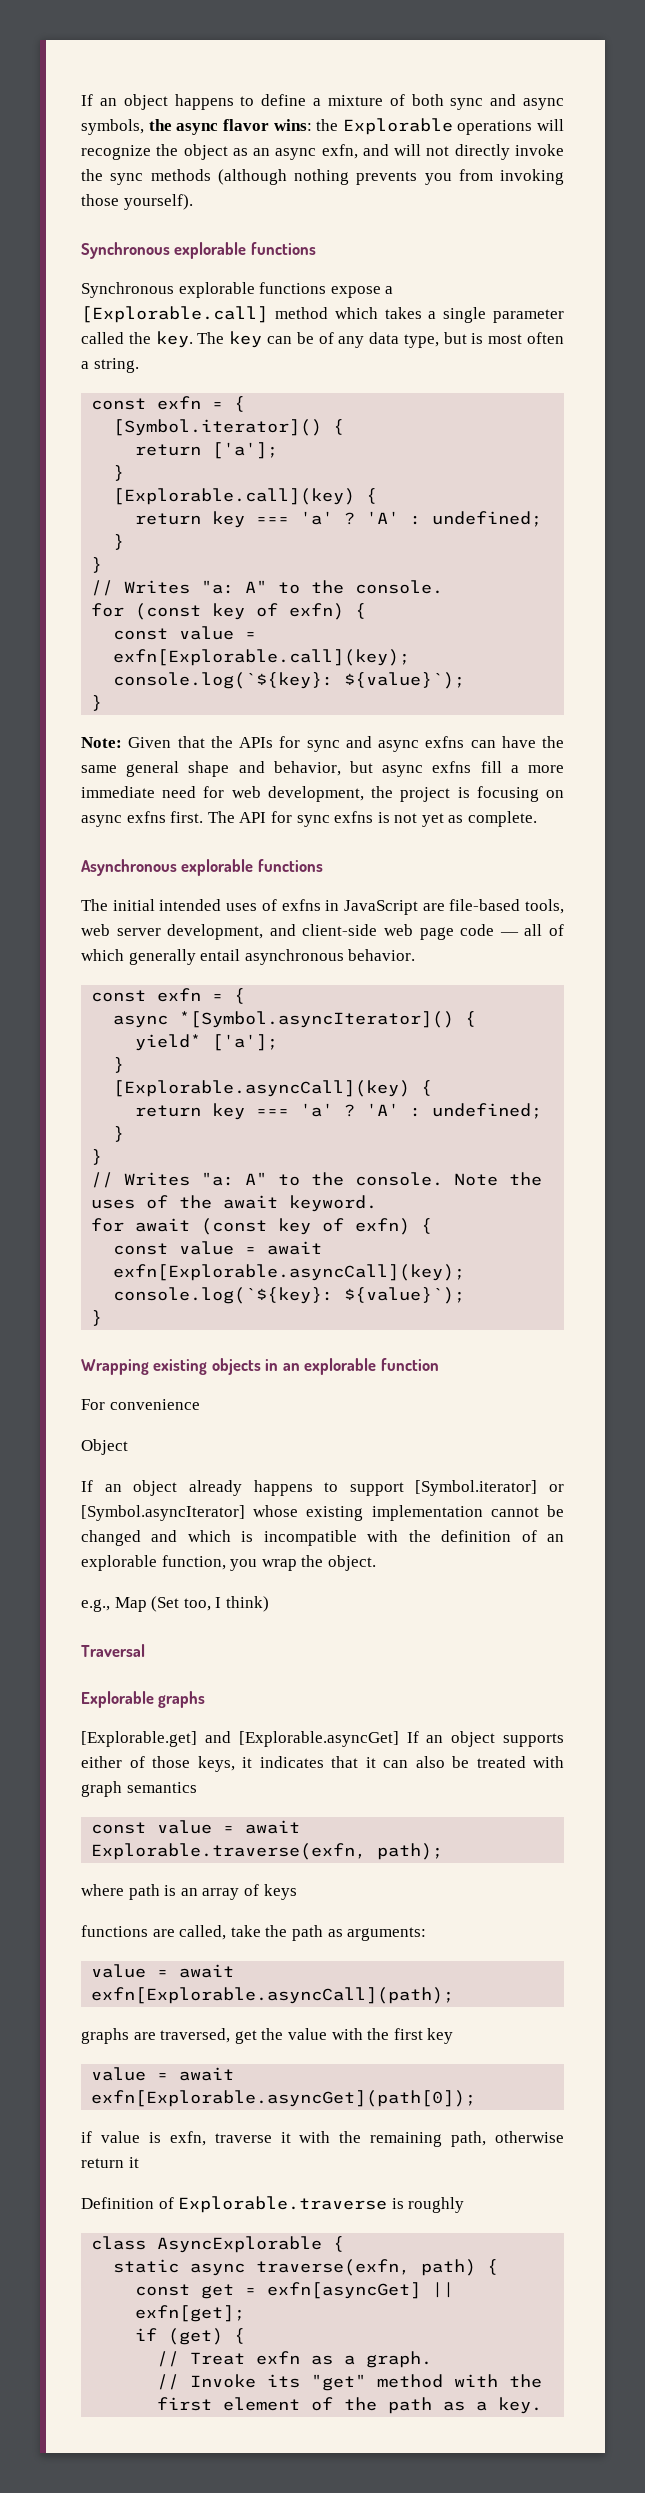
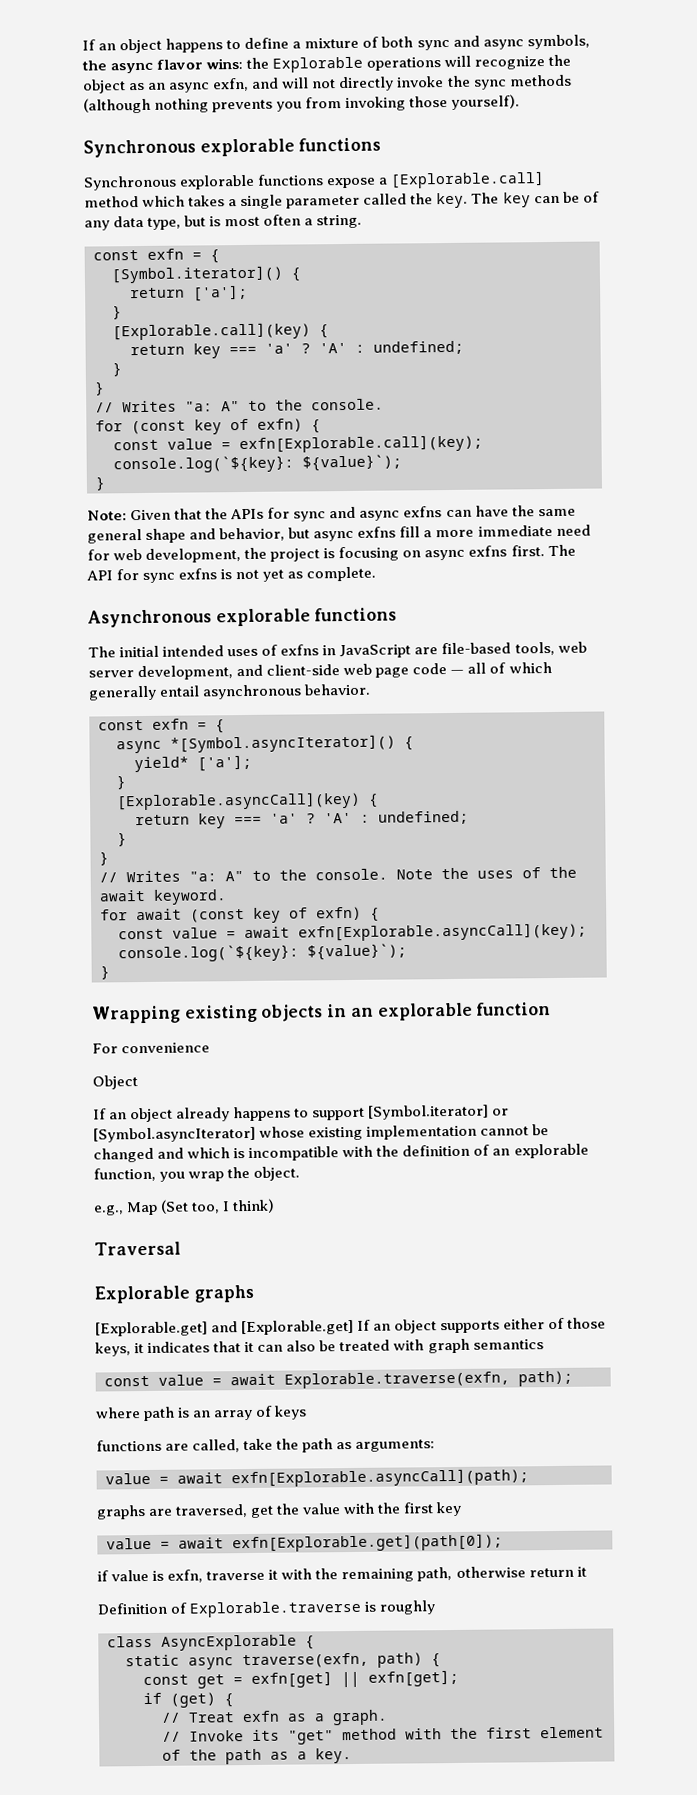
[238,1731,399,1747] [Explorable.asyncGet] -> [241,1319,355,1336] [Explorable.get]
[91,2090,477,2107] exfn[Explorable.asyncGet](path[0]); -> [232,1533,503,1553] exfn[Explorable.get](path[0]);
[267,2282,422,2299] exfn[asyncGet] -> [251,1671,333,1688] exfn[get]

